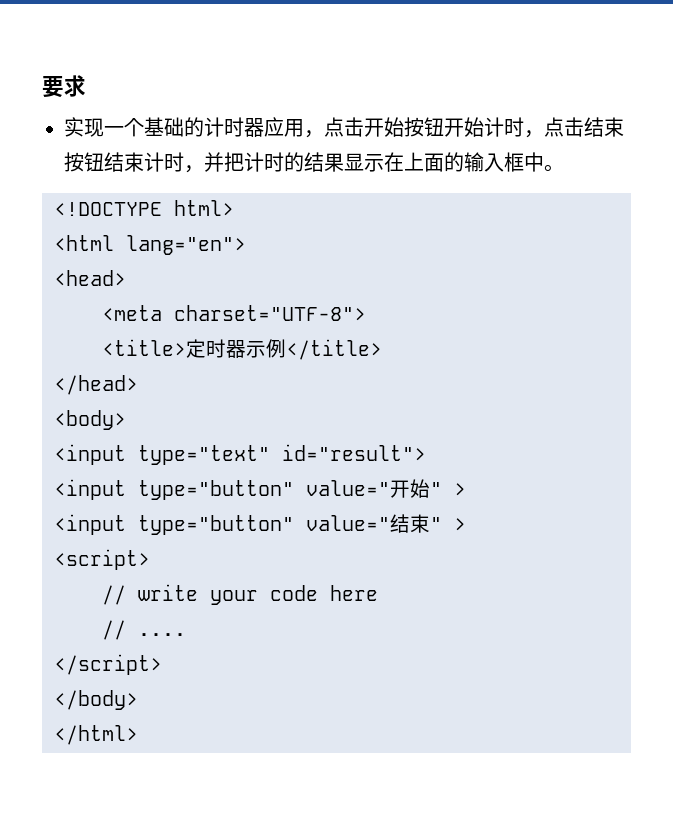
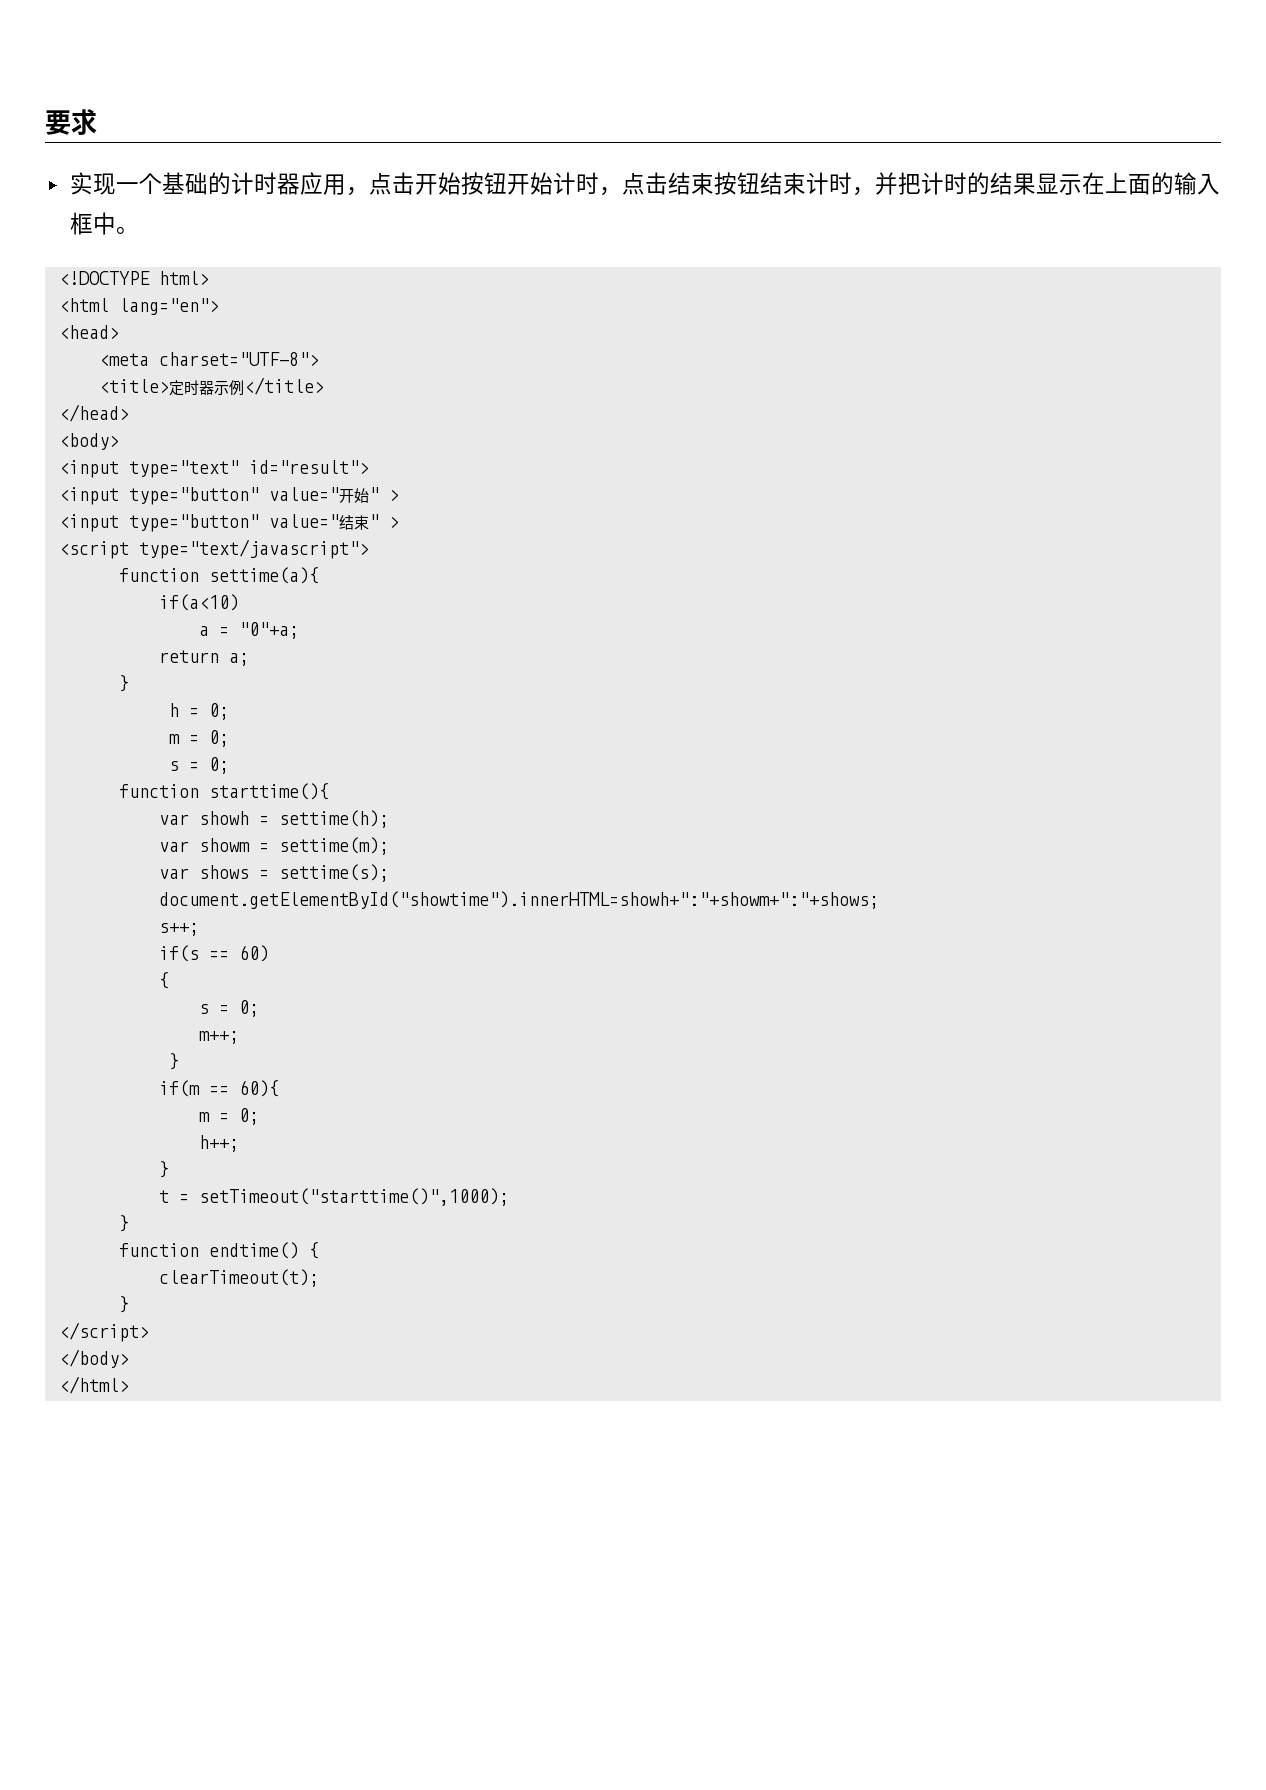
[54,549,150,570] [102,584,378,605] [102,620,186,640] <script> // // write your code here // // .... -> [58,539,369,559] [118,567,319,584] [158,594,239,611] [198,622,299,639] [158,650,249,666] [118,675,129,692] [168,703,229,720] [168,730,229,747] [168,757,229,774] [118,783,329,800] [158,810,389,828] [158,837,389,855] [158,864,389,882] [158,891,879,909] [158,923,199,936] [158,945,269,962] [158,972,169,989] [198,1000,259,1017] [198,1031,239,1044] [168,1053,179,1070] [158,1080,279,1097] [198,1108,259,1125] [198,1135,239,1152] [158,1161,169,1178] [158,1188,509,1206] [118,1215,129,1232] [118,1242,319,1259] [158,1269,319,1287] [118,1296,129,1313] <script type="text/javascript"> // function settime(a){ // if(a<10) // a = "0"+a; // return a; // } // h = 0; // m = 0; // s = 0; // function starttime(){ // var showh = settime(h); // var showm = settime(m); // var shows = settime(s); // document.getElementById("showtime").innerHTML=showh+":"+showm+":"+shows; // s++; // if(s == 60) // { // s = 0; // m++; // } // if(m == 60){ // m = 0; // h++; // } // t = setTimeout("starttime()",1000); // } // function endtime() { // clearTimeout(t); // }

